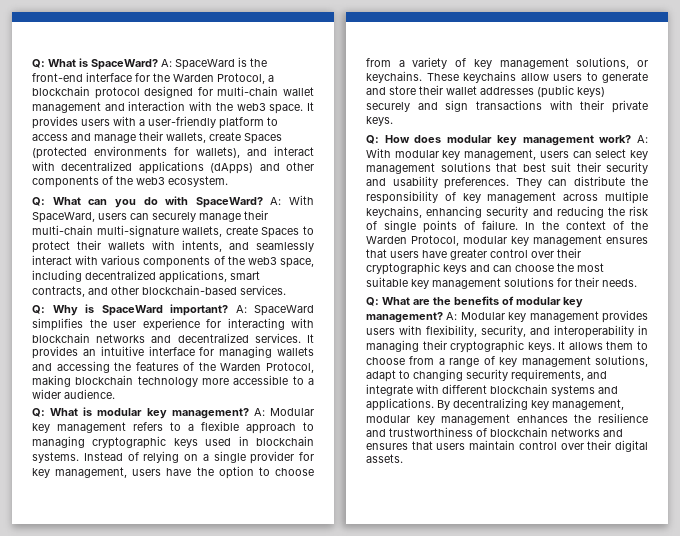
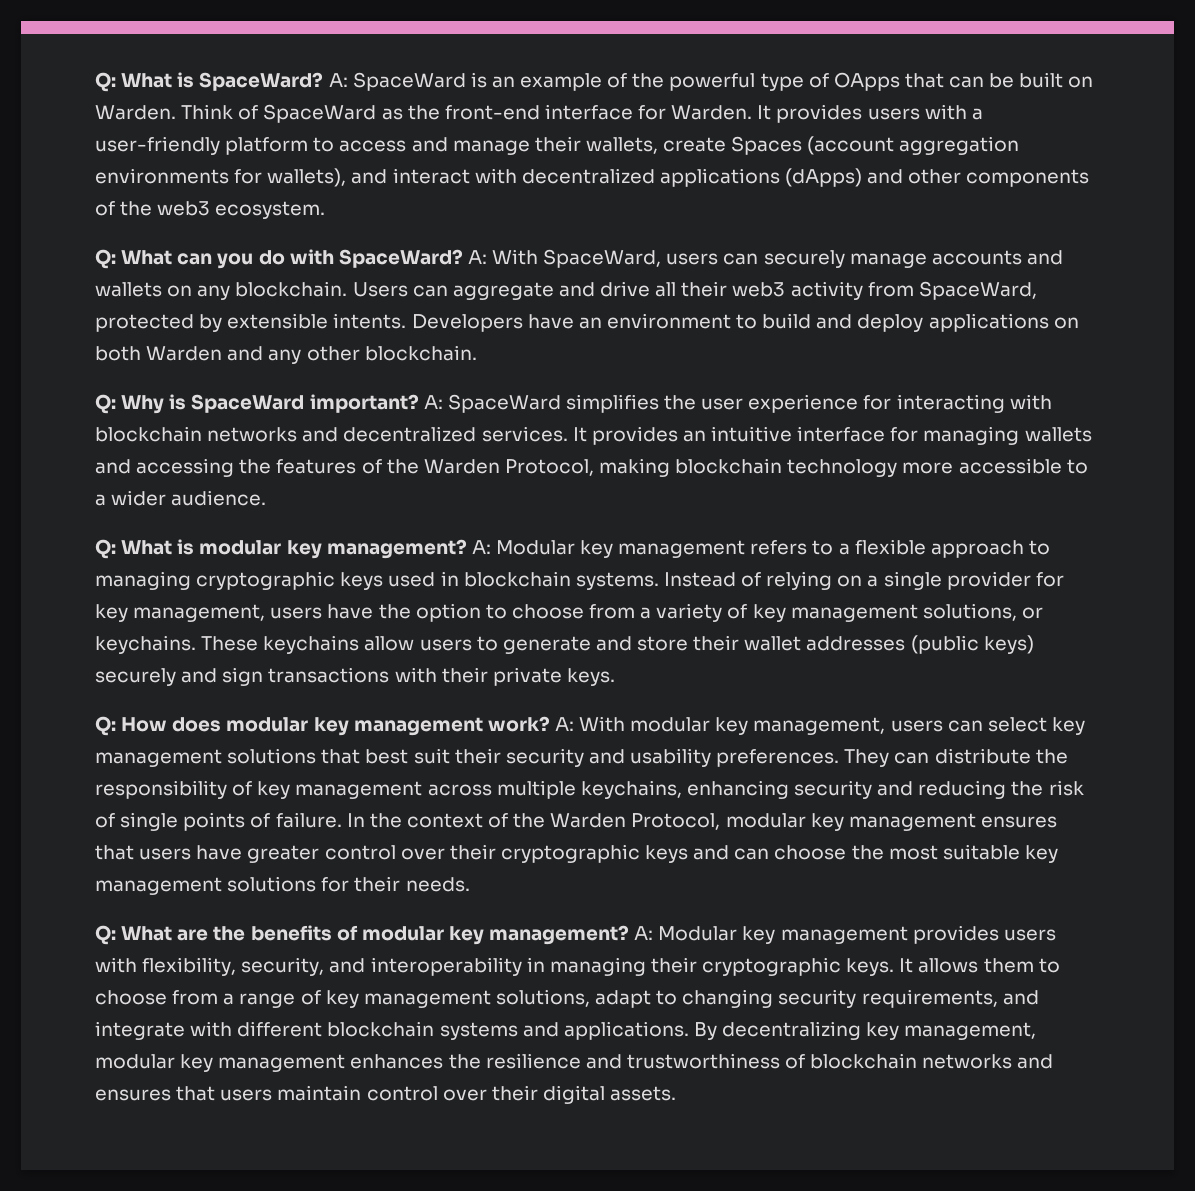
[250,58,267,67] [32,72,274,84] [32,86,314,99] [32,101,304,114] the front-end interface for the Warden Protocol, a blockchain protocol designed for multi-chain wallet management and interaction with the web3 space. -> [491,72,1094,91] [95,104,753,123] an example of the powerful type of OApps that can be built on Warden. Think of SpaceWard as the front-end interface for Warden.
[32,147,87,159] (protected -> [807,136,1020,155] (account aggregation
[244,210,268,220] [32,225,314,238] [32,240,314,253] [32,255,314,268] [32,270,260,283] [32,285,286,297] their multi-chain multi-signature wallets, create Spaces to protect their wallets with intents, and seamlessly interact with various components of the web3 space, including decentralized applications, smart contracts, and other blockchain-based services. -> [931,250,1063,265] [95,281,1037,300] [95,313,1079,332] [95,345,477,364] accounts and wallets on any blockchain. Users can aggregate and drive all their web3 activity from SpaceWard, protected by extensible intents. Developers have an environment to build and deploy applications on both Warden and any other blockchain.

